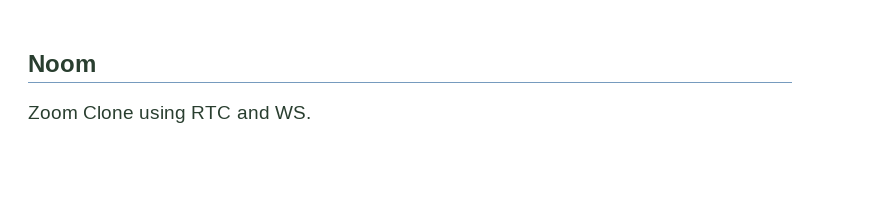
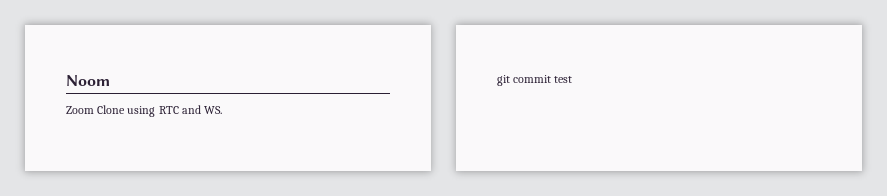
(311, 112) none -> [497,75,573,86] // git commit test

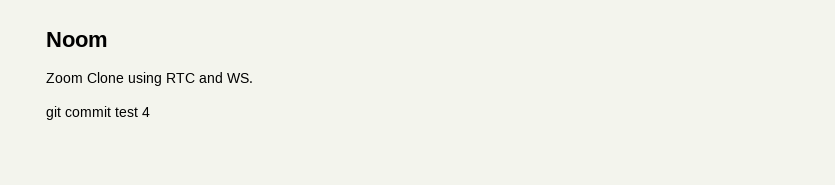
(573, 79) none -> [142,107,150,117] 4

